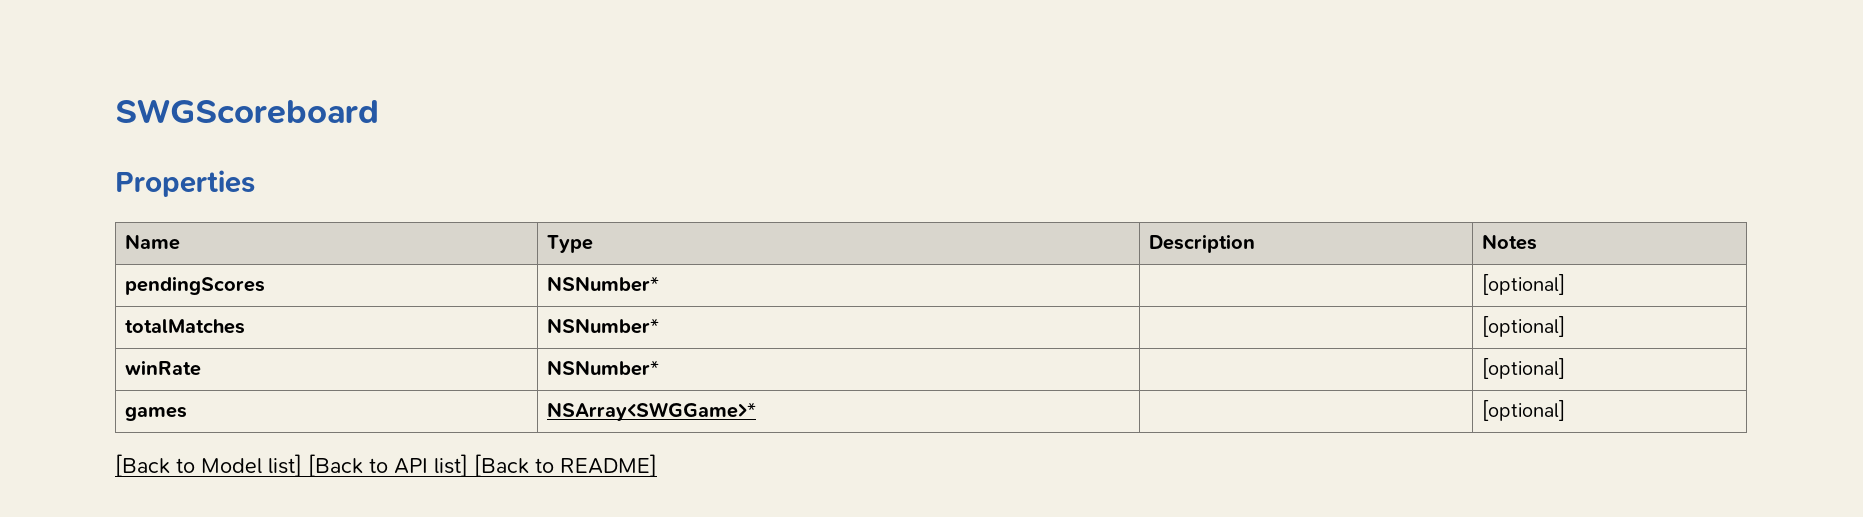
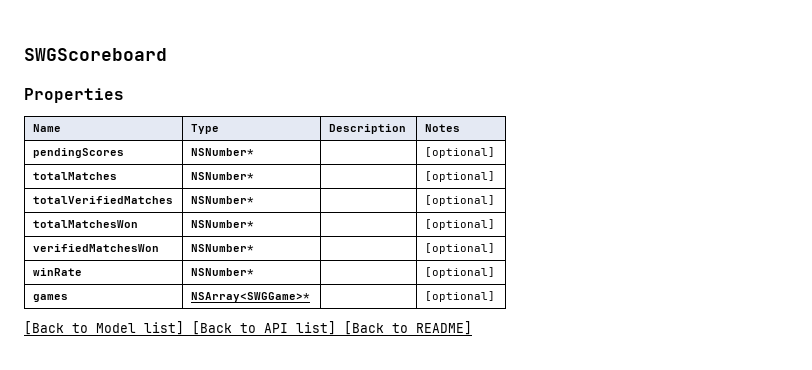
(1566, 326) none -> [32,196,173,204] [190,196,254,204] [424,195,495,206] [32,220,138,228] [190,220,254,228] [424,219,495,230] [32,244,159,252] [190,244,254,252] [424,243,495,254] // totalVerifiedMatches | NSNumber* | | [optional] // totalMatchesWon | NSNumber* | | [optional] // verifiedMatchesWon | NSNumber* | | [optional]

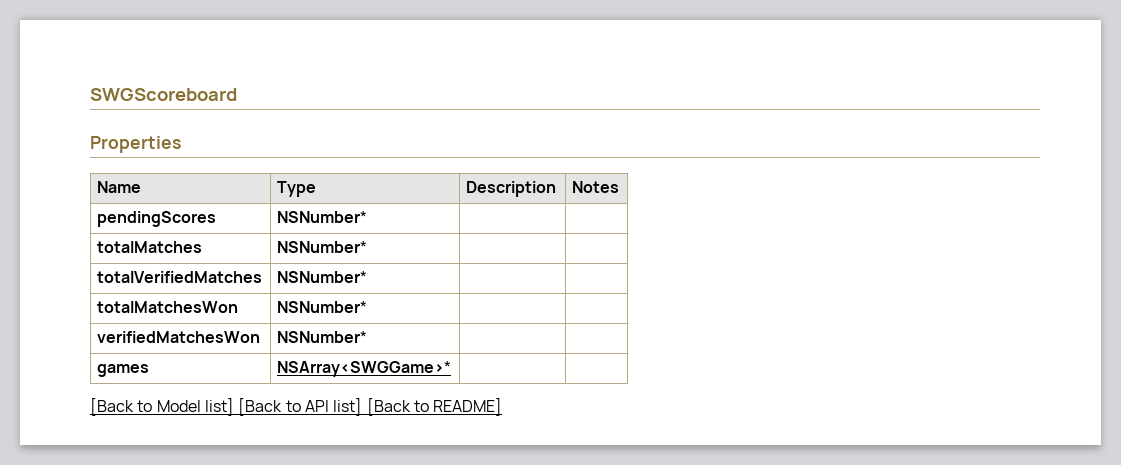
[424,147,495,158] [optional] -> (368, 217) none
[424,171,495,182] [optional] -> (368, 247) none
[424,195,495,206] [optional] -> (368, 277) none
[424,219,495,230] [optional] -> (368, 307) none
[424,243,495,254] [32,268,82,276] [190,268,254,276] [424,267,495,278] [optional] // winRate | NSNumber* | | [optional] -> (368, 337) none
[424,291,495,302] [optional] -> (452, 369) none

